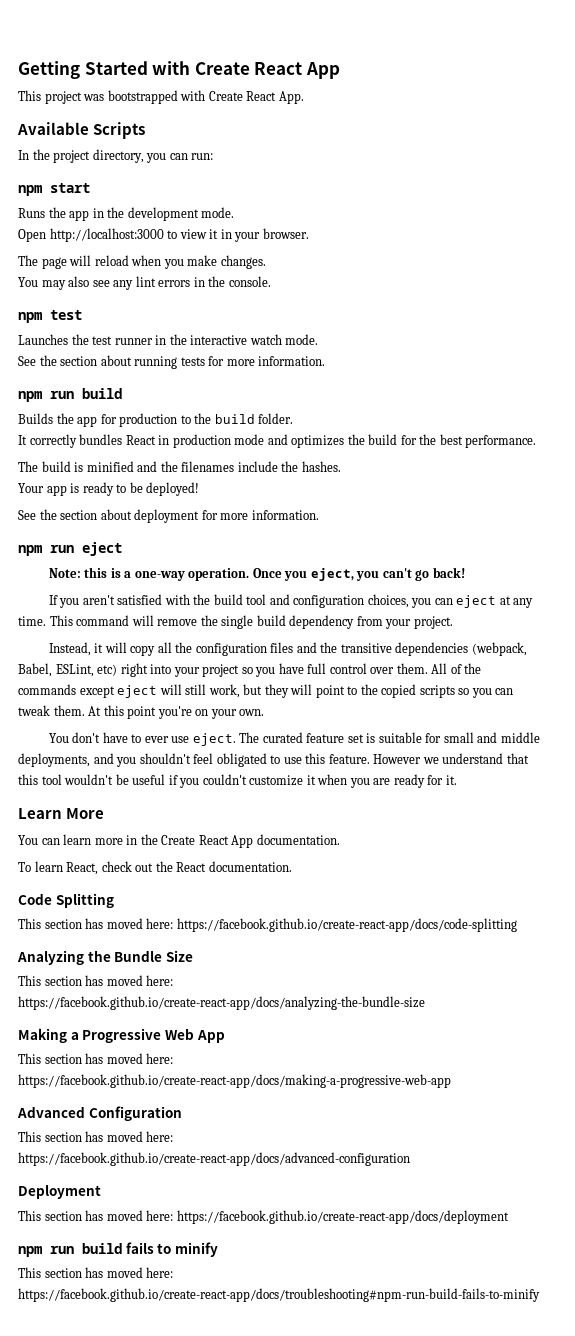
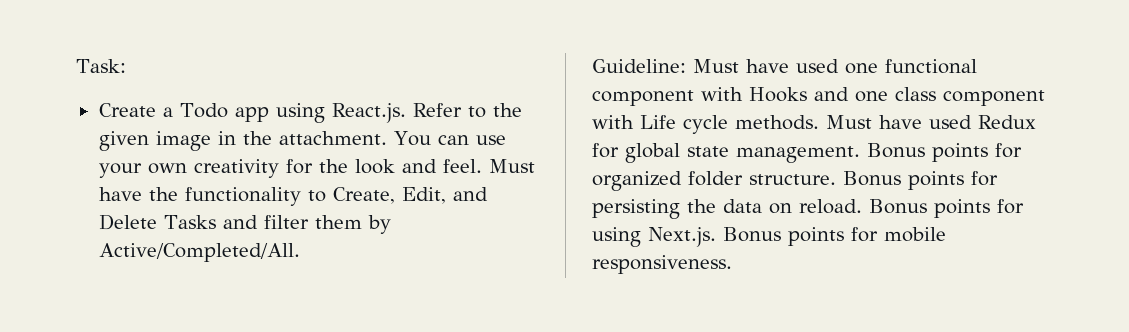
[18,61,340,79] [18,90,304,104] [17,122,146,139] [18,149,214,163] [18,183,90,196] [18,207,235,221] [18,228,309,242] [18,255,266,269] [18,276,271,290] [18,310,82,323] [18,334,319,345] [18,355,326,369] [18,388,122,402] [18,413,294,427] [18,434,537,448] [18,461,341,472] [18,482,200,496] [18,509,319,523] [18,542,122,556] [48,567,465,581] [48,594,534,608] [18,615,453,629] [48,642,527,656] [18,663,482,677] [18,684,514,698] [18,705,265,719] [48,732,540,746] [18,753,529,767] [18,774,457,788] [18,808,105,819] [18,834,340,848] [18,861,292,875] [18,893,114,908] [18,918,517,932] [17,950,193,965] [18,975,174,986] [18,996,425,1010] [18,1028,225,1043] [18,1053,174,1064] [18,1074,451,1088] [17,1106,182,1121] [18,1131,174,1142] [18,1152,410,1166] [18,1185,101,1199] [18,1210,509,1224] [18,1242,218,1257] [18,1267,174,1278] [18,1288,540,1302] Getting Started with Create React App // This project was bootstrapped with Create React App. // Available Scripts // In the project directory, you can run: // npm start // Runs the app in the development mode. // Open http://localhost:3000 to view it in your browser. // The page will reload when you make changes. // You may also see any lint errors in the console. // npm test // Launches the test runner in the interactive watch mode. // See the section about running tests for more information. // npm run build // Builds the app for production to the build folder. // It correctly bundles React in production mode and optimizes the build for the best performance. // The build is minified and the filenames include the hashes. // Your app is ready to be deployed! // See the section about deployment for more information. // npm run eject // Note: this is a one-way operation. Once you eject, you can't go back! // If you aren't satisfied with the build tool and configuration choices, you can eject at any time. This command will remove the single build dependency from your project. // Instead, it will copy all the configuration files and the transitive dependencies (webpack, Babel, ESLint, etc) right into your project so you have full control over them. All of the commands except eject will still work, but they will point to the copied scripts so you can tweak them. At this point you're on your own. // You don't have to ever use eject. The curated feature set is suitable for small and middle deployments, and you shouldn't feel obligated to use this feature. However we understand that this tool wouldn't be useful if you couldn't customize it when you are ready for it. // Learn More // You can learn more in the Create React App documentation. // To learn React, check out the React documentation. // Code Splitting // This section has moved here: https://facebook.github.io/create-react-app/docs/code-splitting // Analyzing the Bundle Size // This section has moved here: https://facebook.github.io/create-react-app/docs/analyzing-the-bundle-size // Making a Progressive Web App // This section has moved here: https://facebook.github.io/create-react-app/docs/making-a-progressive-web-app // Advanced Configuration // This section has moved here: https://facebook.github.io/create-react-app/docs/advanced-configuration // Deployment // This section has moved here: https://facebook.github.io/create-react-app/docs/deployment // npm run build fails to minify // This section has moved here: https://facebook.github.io/create-react-app/docs/troubleshooting#npm-run-build-fails-to-minify -> [76,59,126,73] [98,103,522,123] [98,131,506,151] [98,159,535,178] [98,187,488,206] [98,214,391,234] [98,243,300,262] [592,59,977,74] [592,87,1045,106] [592,115,1036,134] [592,143,1022,163] [592,171,998,191] [592,199,1024,219] [592,227,946,247] [592,255,732,274] Task: // Create a Todo app using React.js. Refer to the given image in the attachment. You can use your own creativity for the look and feel. Must have the functionality to Create, Edit, and Delete Tasks and filter them by Active/Completed/All. // Guideline: Must have used one functional component with Hooks and one class component with Life cycle methods. Must have used Redux for global state management. Bonus points for organized folder structure. Bonus points for persisting the data on reload. Bonus points for using Next.js. Bonus points for mobile responsiveness.

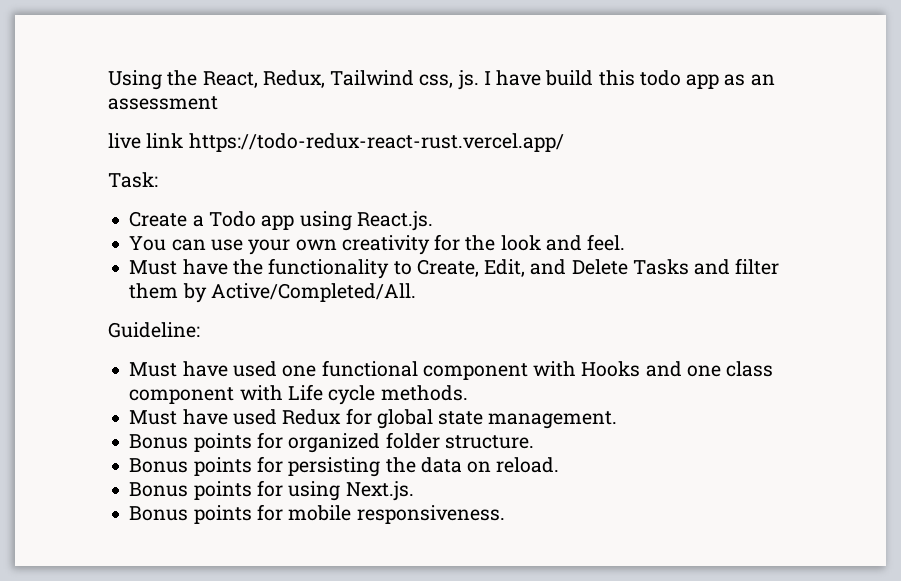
(76, 66) none -> [108,70,775,90] [108,96,218,110] [108,133,564,152] Using the React, Redux, Tailwind css, js. I have build this todo app as an assessment // live link https://todo-redux-react-rust.vercel.app/ //
[412,103,522,118] [98,131,387,151] Refer to the given image in the attachment. -> (433, 221) //
(482, 166) none -> (626, 242) //
(686, 66) none -> (200, 330) //
(819, 122) none -> (468, 393) //
(860, 154) none -> (618, 420) //
(836, 179) none -> (534, 442) //
(862, 206) none -> (560, 465) //
(716, 237) none -> (414, 491) //

